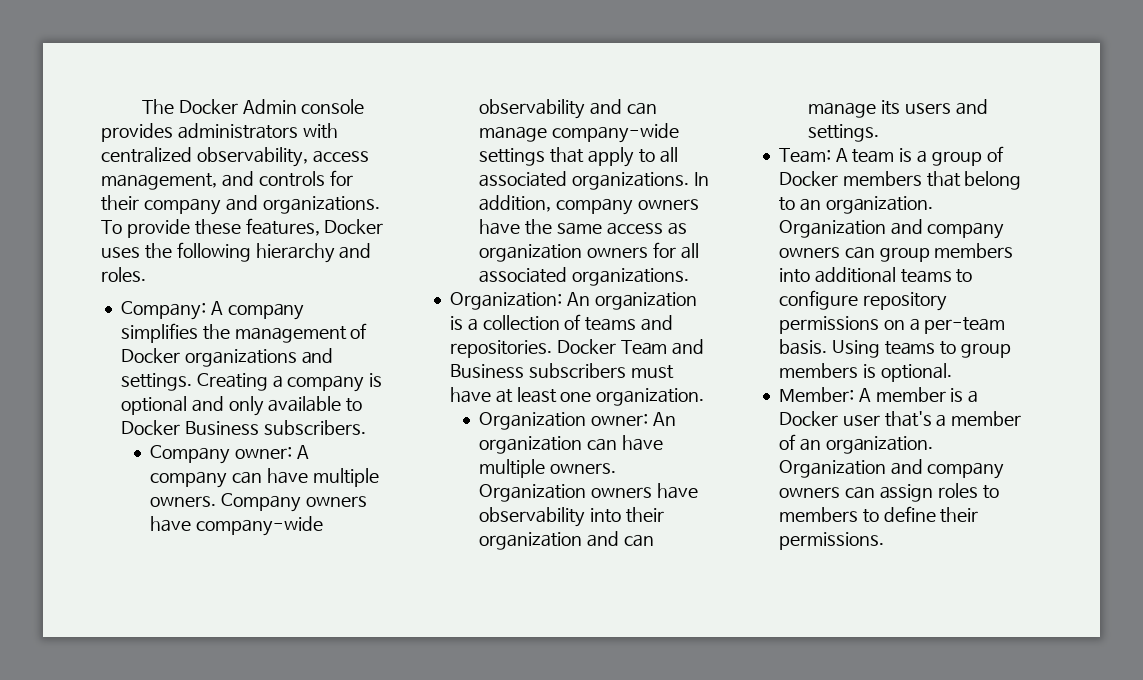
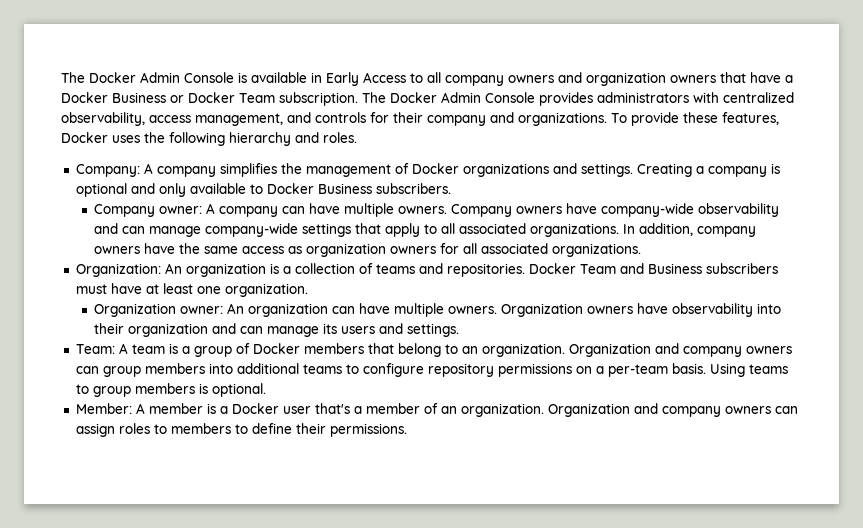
[141,99,365,114] The Docker Admin console -> [61,72,793,86] [61,92,535,106] The Docker Admin Console is available in Early Access to all company owners and organization owners that have a Docker Business or Docker Team subscription. The Docker Admin Console

